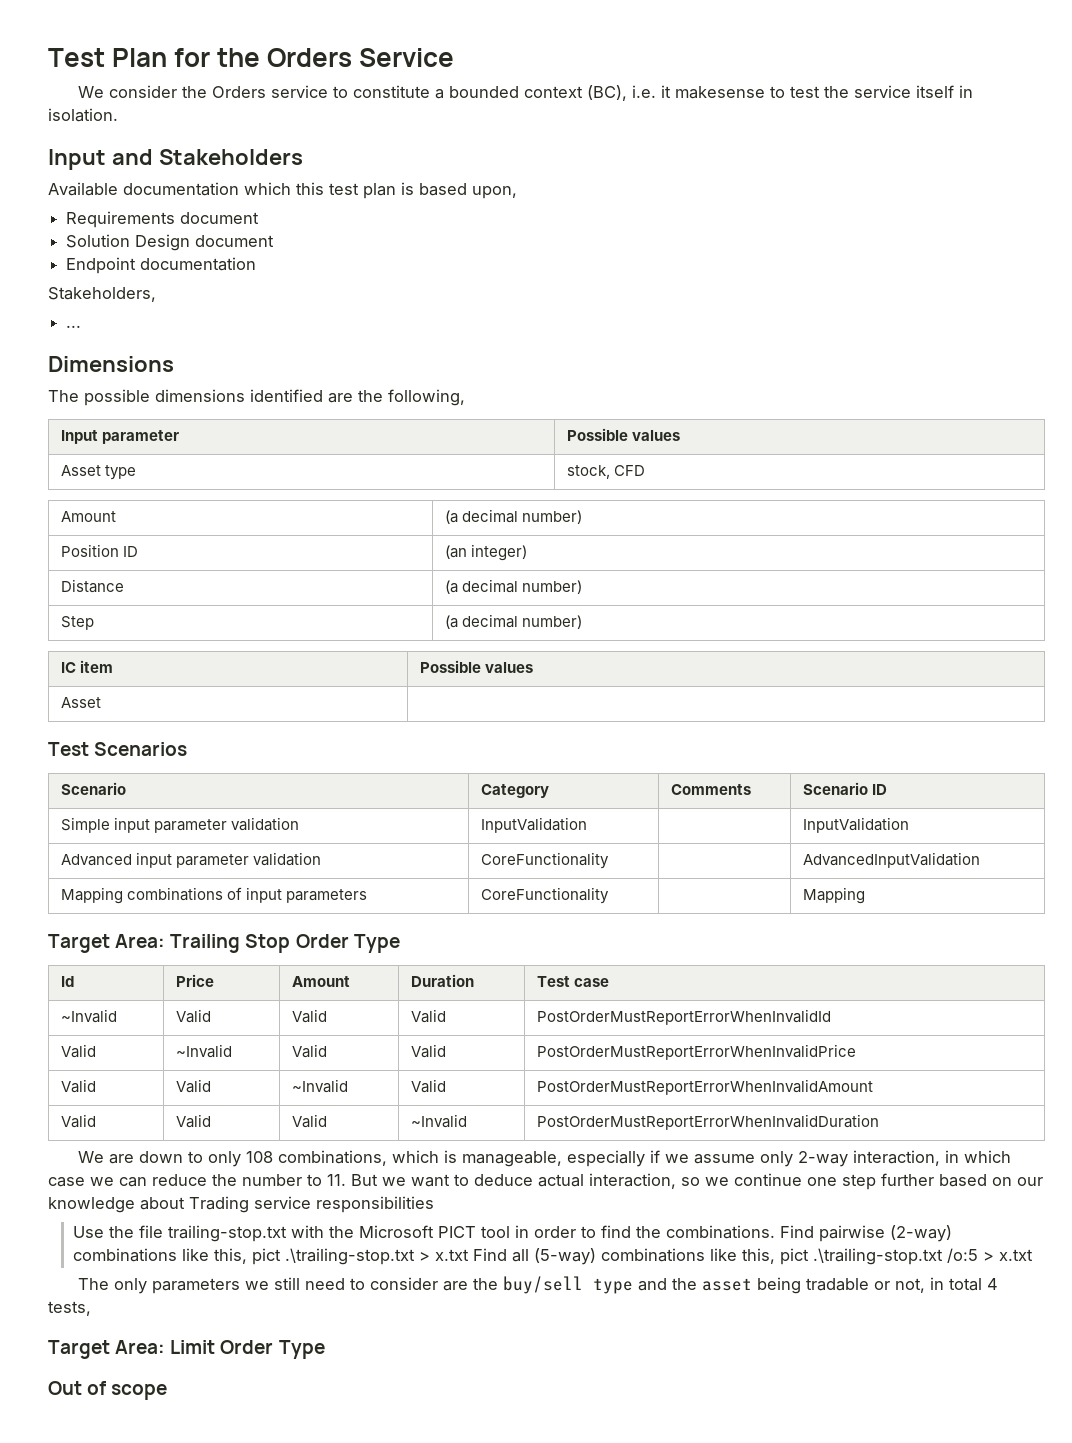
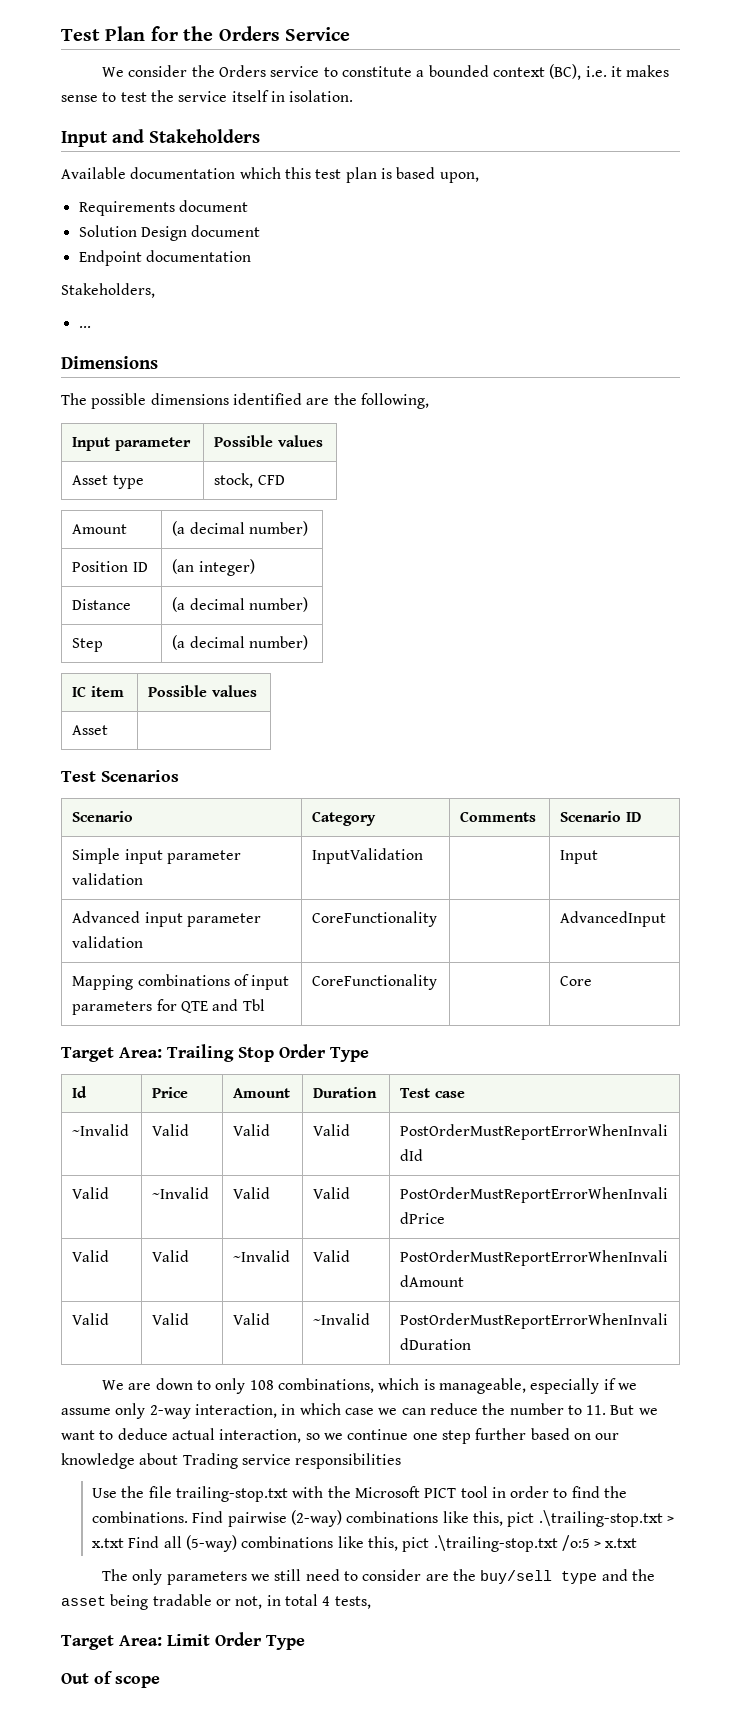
[675,86,766,99] makesense -> [626,65,670,77] [61,95,98,102] makes sense
[802,817,909,833] InputValidation -> [560,850,599,864] Input
[802,852,980,868] AdvancedInputValidation -> [560,911,667,927] AdvancedInput
[480,887,609,904] [802,887,865,904] | CoreFunctionality | | Mapping -> [156,999,265,1013] [312,974,438,990] [560,976,593,986] for QTE and Tbl | CoreFunctionality | | Core

